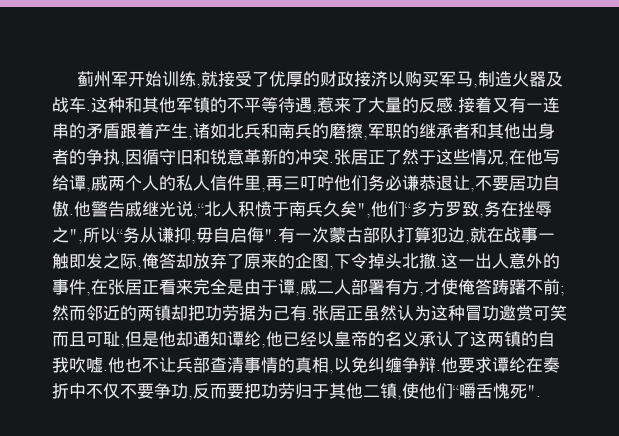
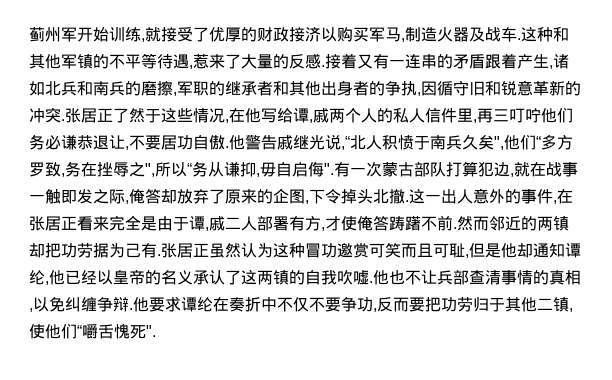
[560,286,565,296] ; -> [453,227,457,229] .

